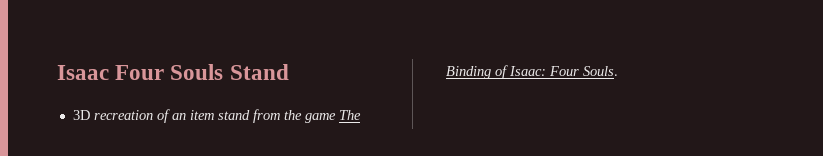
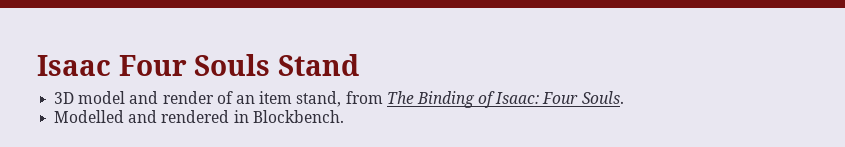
[93,109,336,123] recreation of an item stand from the game -> [78,91,383,107] model and render of an item stand, from
(618, 71) none -> [54,110,344,123] // Modelled and rendered in Blockbench.

